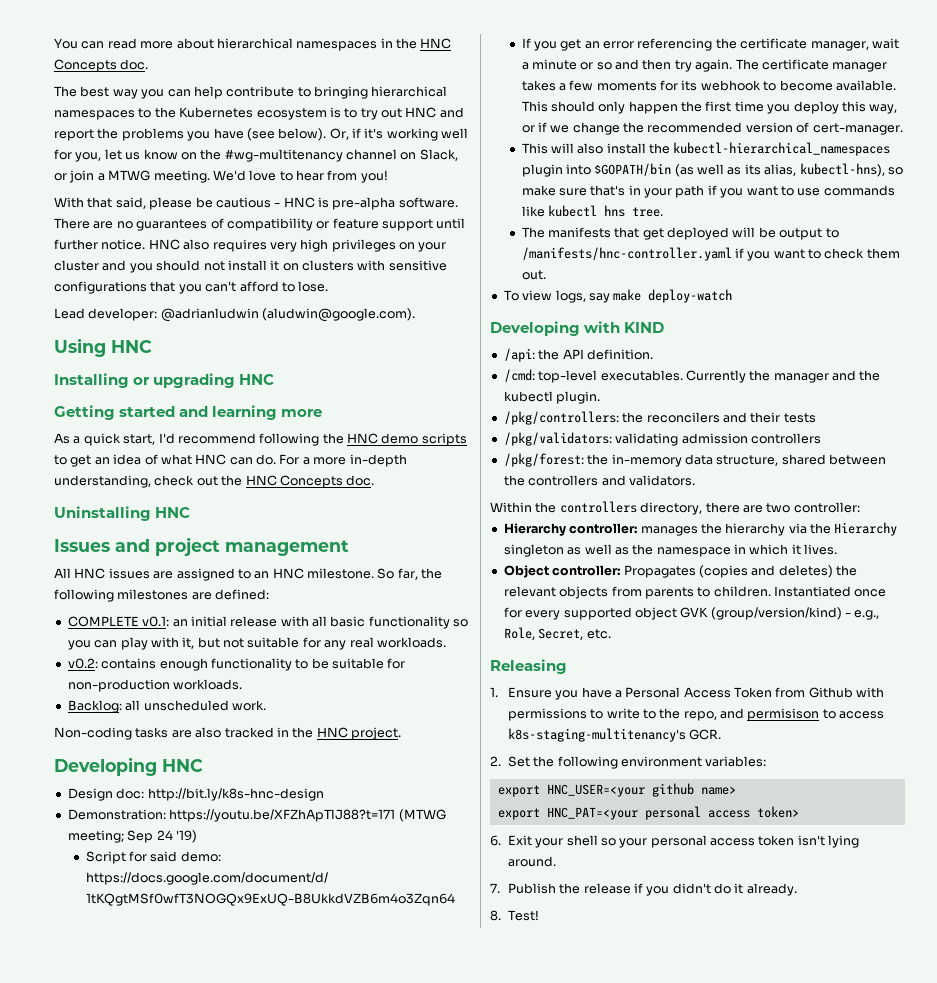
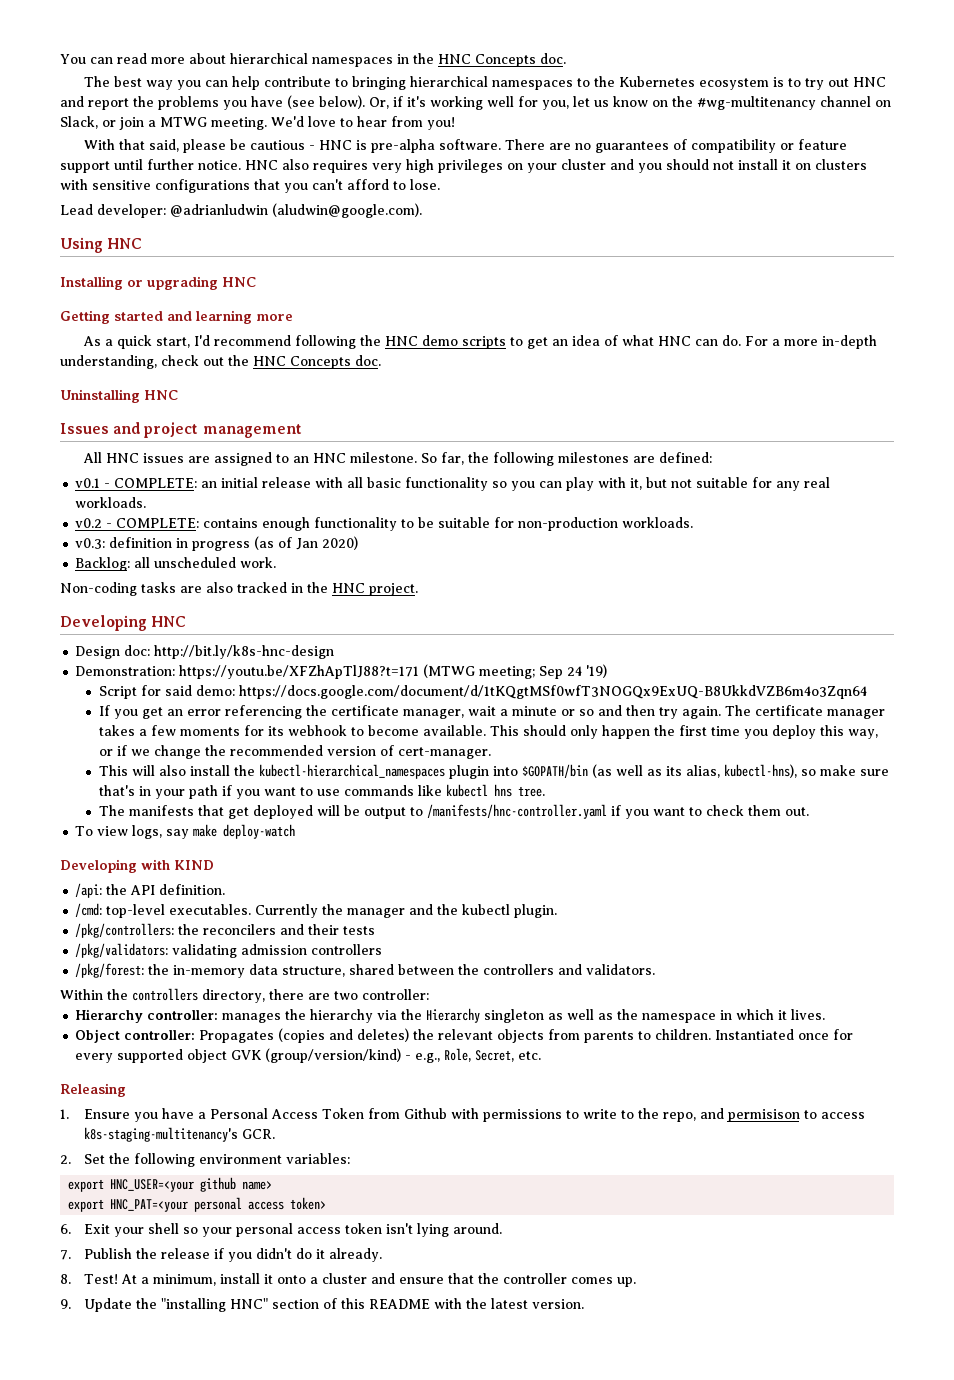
[67,616,170,627] COMPLETE v0.1: -> [75,478,198,488] v0.1 - COMPLETE:
[67,658,98,669] v0.2: -> [75,518,200,528] v0.2 - COMPLETE:
(243, 684) none -> [75,536,359,551] // v0.3: definition in progress (as of Jan 2020)
(539, 915) none -> [120,1273,636,1287] [60,1298,584,1312] At a minimum, install it onto a cluster and ensure that the controller comes up. // 9. Update the "installing HNC" section of this README with the latest version.

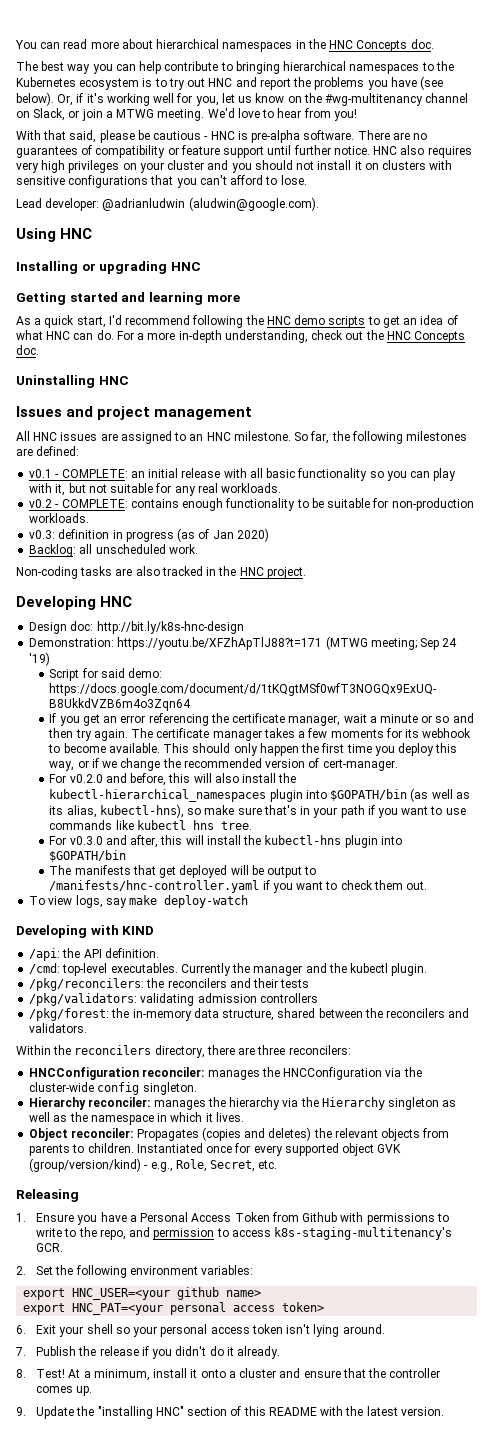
[98,765,128,776] This -> [49,773,191,786] For v0.2.0 and before, this
(545, 791) none -> [49,835,402,848] [49,850,127,862] // For v0.3.0 and after, this will install the kubectl-hns plugin into $GOPATH/bin
[75,923,175,938] /pkg/controllers: -> [29,978,145,991] /pkg/reconcilers:
[483,964,555,975] controllers -> [386,1008,446,1018] reconcilers
[132,988,198,1001] controllers -> [74,1045,152,1055] reconcilers
[334,989,429,1000] [75,1009,219,1023] two controller: // Hierarchy controller: -> [257,1045,351,1055] [29,1067,422,1080] [29,1082,197,1095] [29,1097,151,1110] three reconcilers: // HNCConfiguration reconciler: manages the HNCConfiguration via the cluster-wide config singleton. // Hierarchy reconciler:
[124,1030,196,1040] controller: -> [71,1128,134,1138] reconciler:
[727,1109,800,1122] permisison -> [153,1228,215,1240] permission

